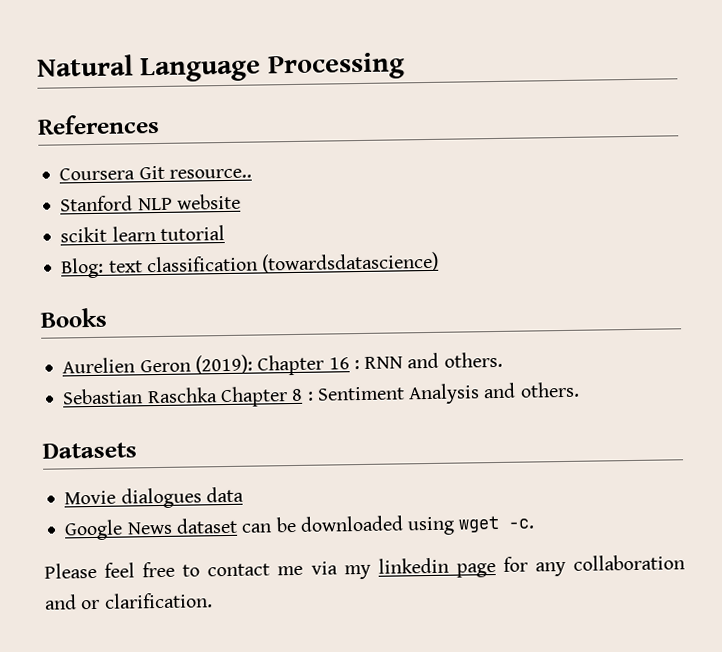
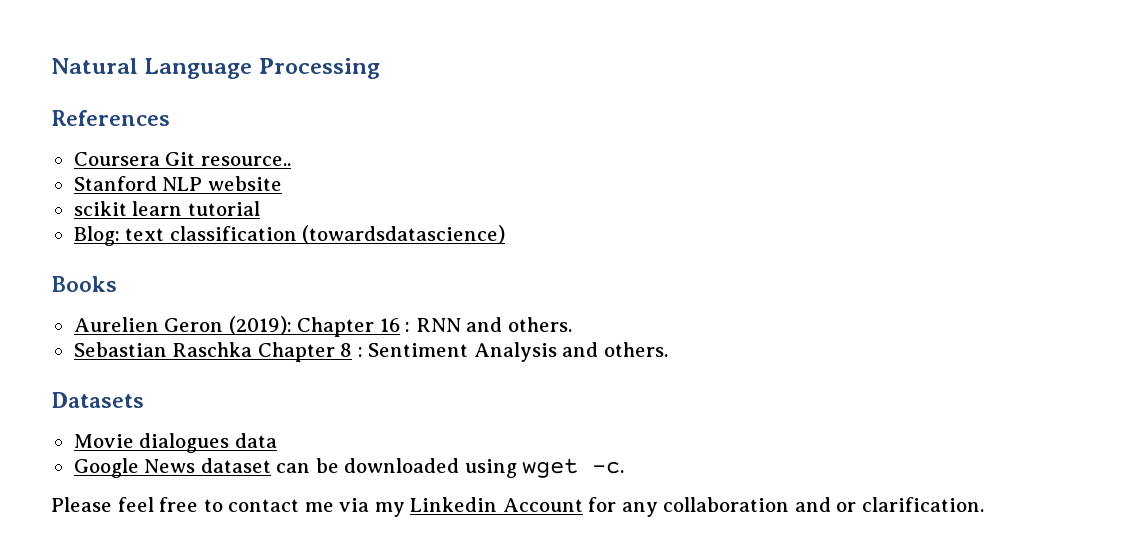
[377,557,496,578] linkedin page -> [410,497,583,512] Linkedin Account

